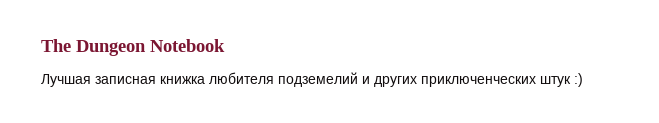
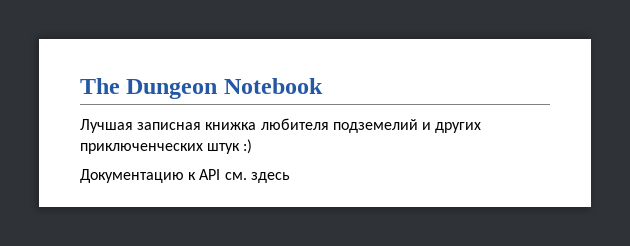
(583, 80) none -> [80,169,290,183] // Документацию к API см. здесь

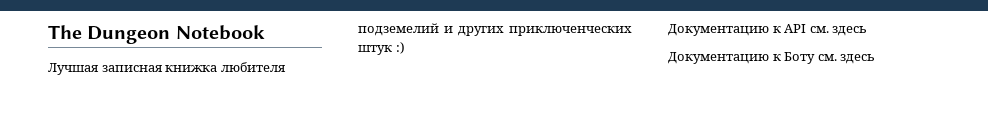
(290, 177) none -> [668,52,876,64] // Документацию к Боту см. здесь

